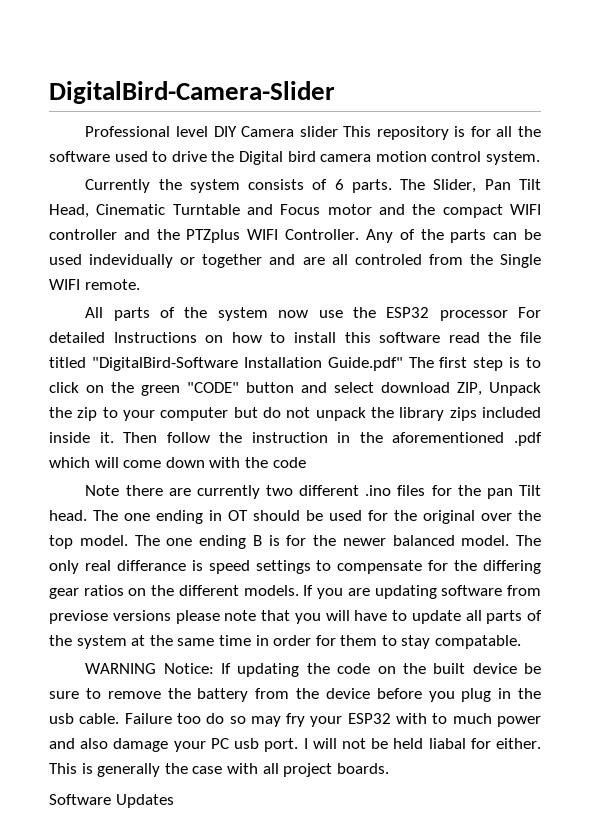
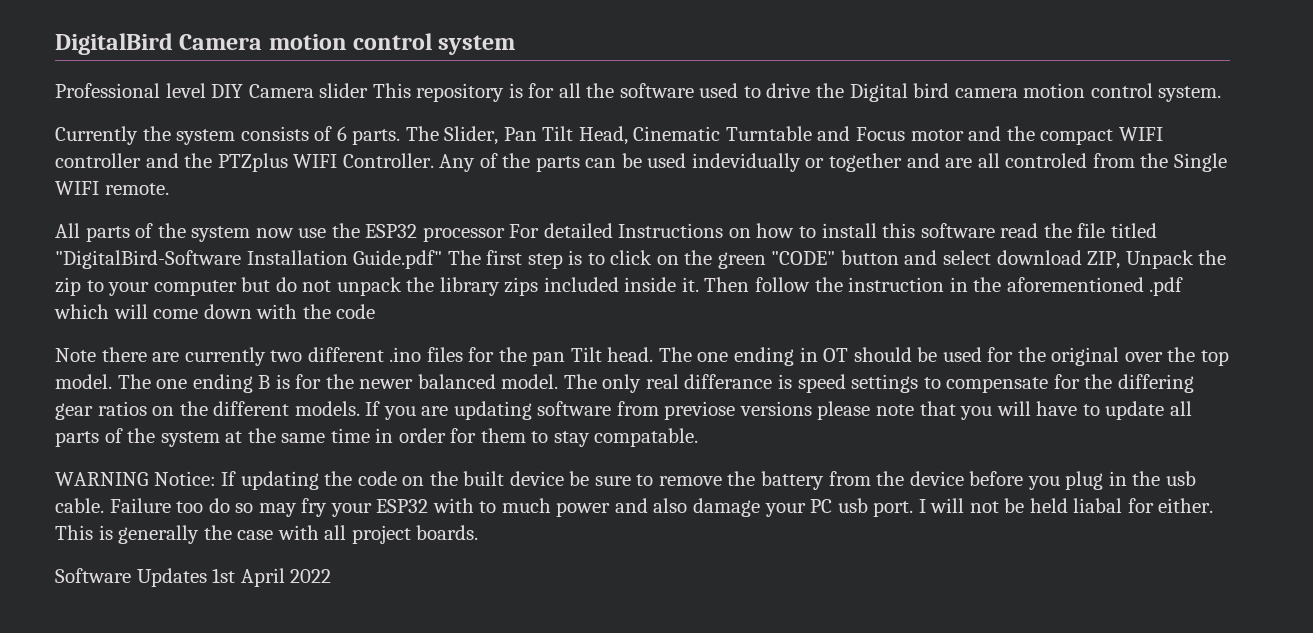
[49,81,335,104] DigitalBird-Camera-Slider -> [55,33,516,55] DigitalBird Camera motion control system
(174, 801) none -> [212,568,332,587] 1st April 2022

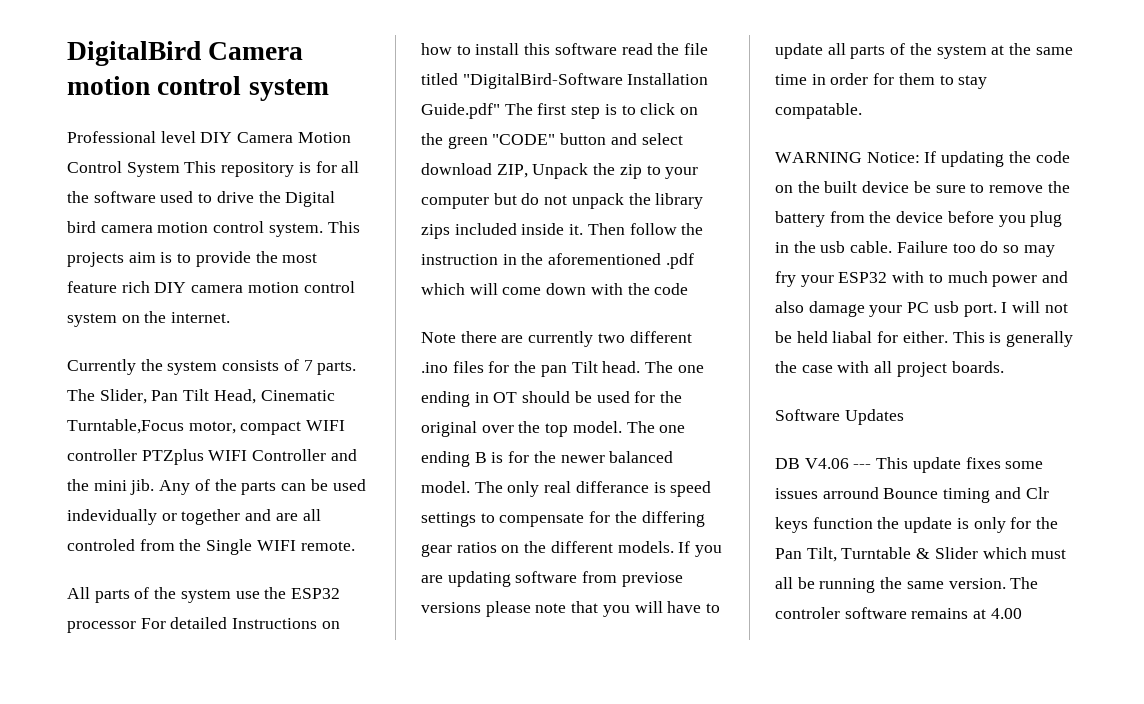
[319,83,369,98] slider -> [297,132,351,143] [67,161,180,177] Motion Control System
(1222, 94) none -> [327,221,360,233] [67,251,318,267] [67,281,355,293] [67,311,231,327] This projects aim is to provide the most feature rich DIY camera motion control system on the internet.
[336,126,347,141] 6 -> [303,360,313,371] 7
[725,126,1163,145] [55,153,434,172] Turntable and Focus motor and the compact WIFI controller and the PTZplus WIFI Controller. -> [67,419,346,435] [67,449,357,465] [67,479,155,495] Turntable,Focus motor, compact WIFI controller PTZplus WIFI Controller and the mini jib.
[255,228,294,238] now -> (231, 596) none
[212,568,332,587] 1st April 2022 -> [775,457,1044,473] [775,487,1049,503] [775,517,1059,533] [775,547,1067,562] [775,577,1039,593] [775,607,1022,619] // DB V4.06 --- This update fixes some issues arround Bounce timing and Clr keys function the update is only for the Pan Tilt, Turntable & Slider which must all be running the same version. The controler software remains at 4.00

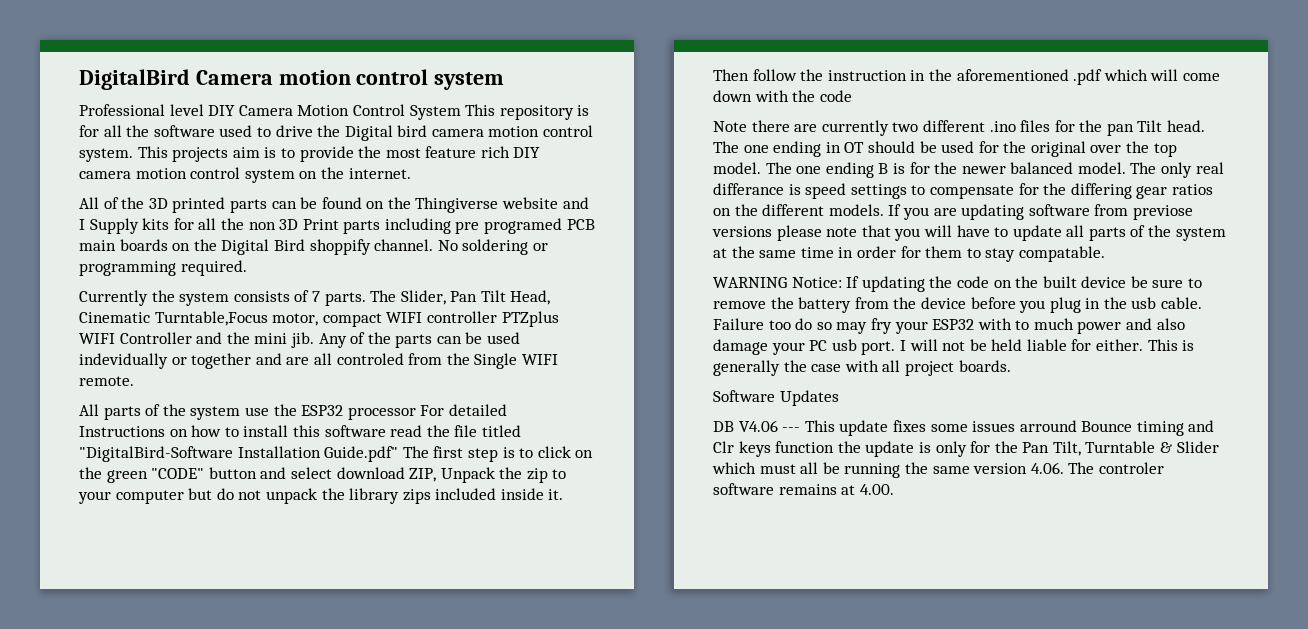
(231, 317) none -> [79,197,589,213] [79,218,595,234] [79,239,548,255] [79,260,247,276] // All of the 3D printed parts can be found on the Thingiverse website and I Supply kits for all the non 3D Print parts including pre programed PCB main boards on the Digital Bird shoppify channel. No soldering or programming required.
[832,331,873,343] liabal -> [1026,339,1067,351] liable
[948,578,1006,589] version. -> [973,462,1064,474] version 4.06.
[990,608,1022,619] 4.00 -> [859,484,894,495] 4.00.

